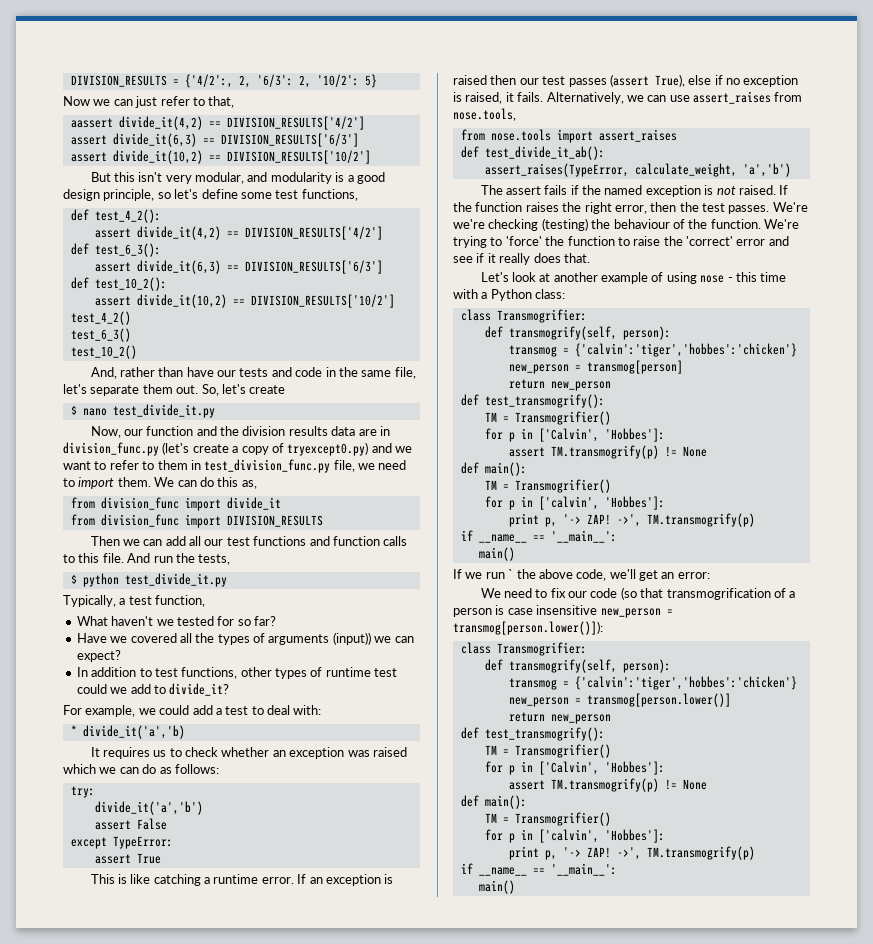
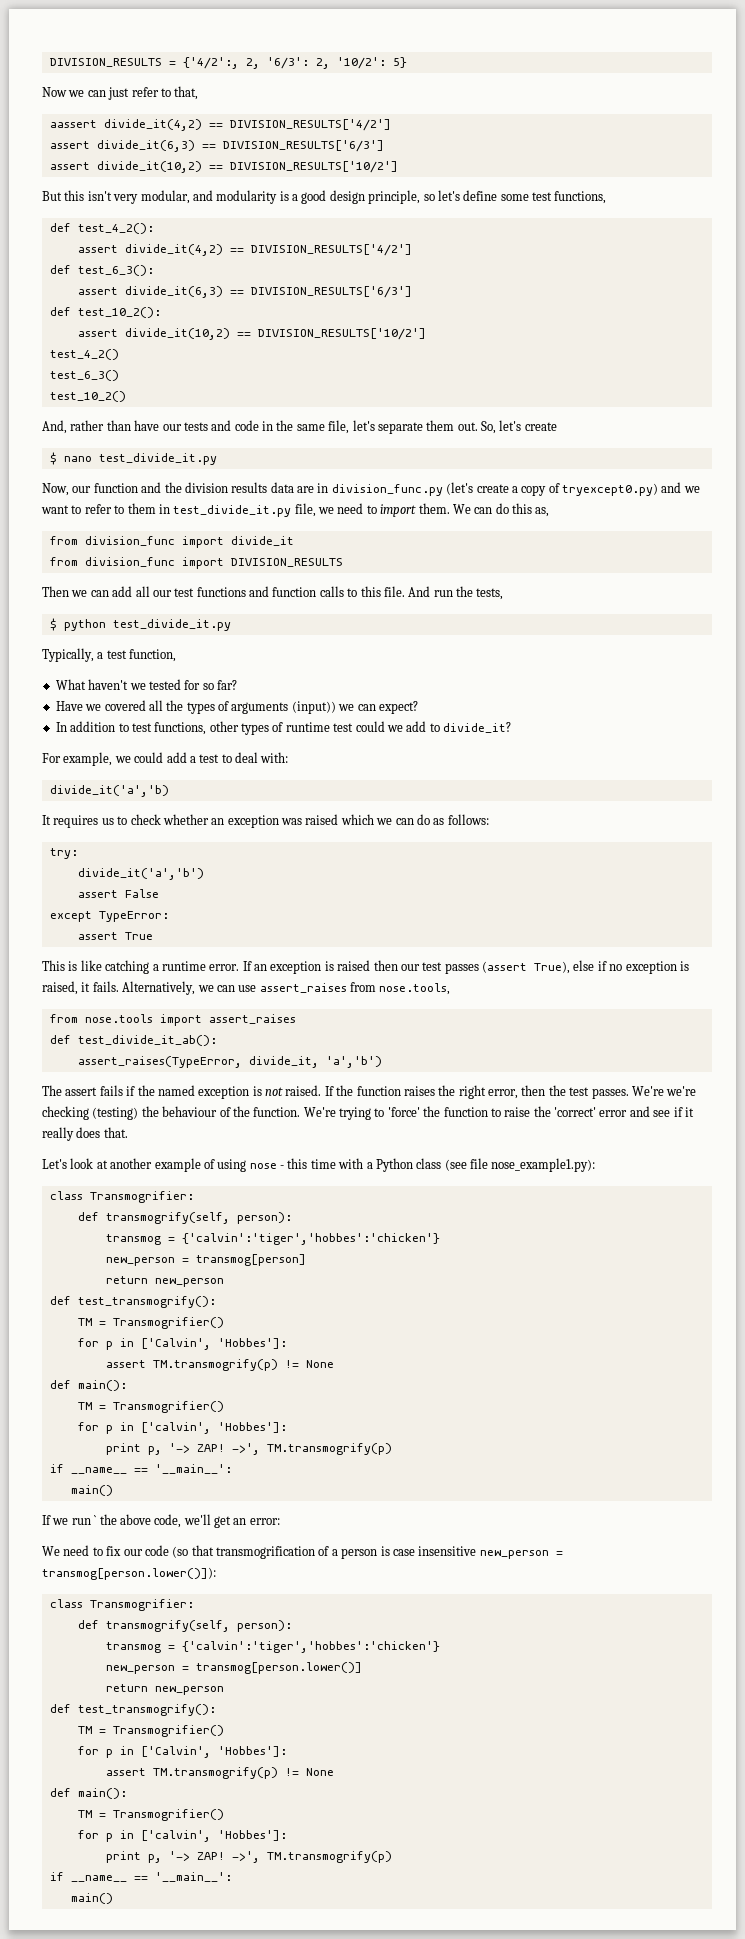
[204,459,331,473] test_division_func.py -> [173,505,292,517] test_divide_it.py
[70,725,77,736] * -> (289, 757) none
[634,163,737,177] calculate_weight, -> [248,1056,319,1068] divide_it,
[535,289,566,299] class: -> [416,1158,596,1172] class (see file nose_example1.py):

